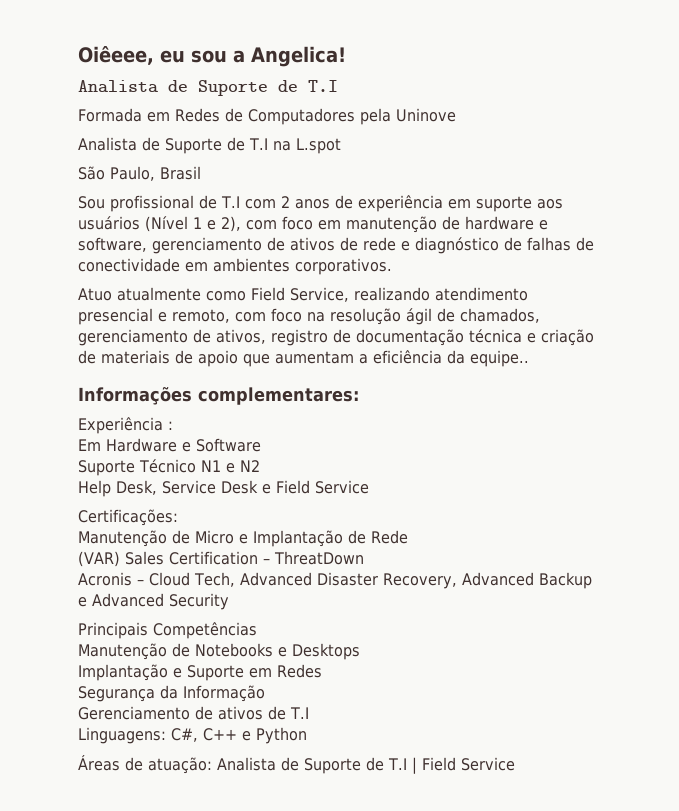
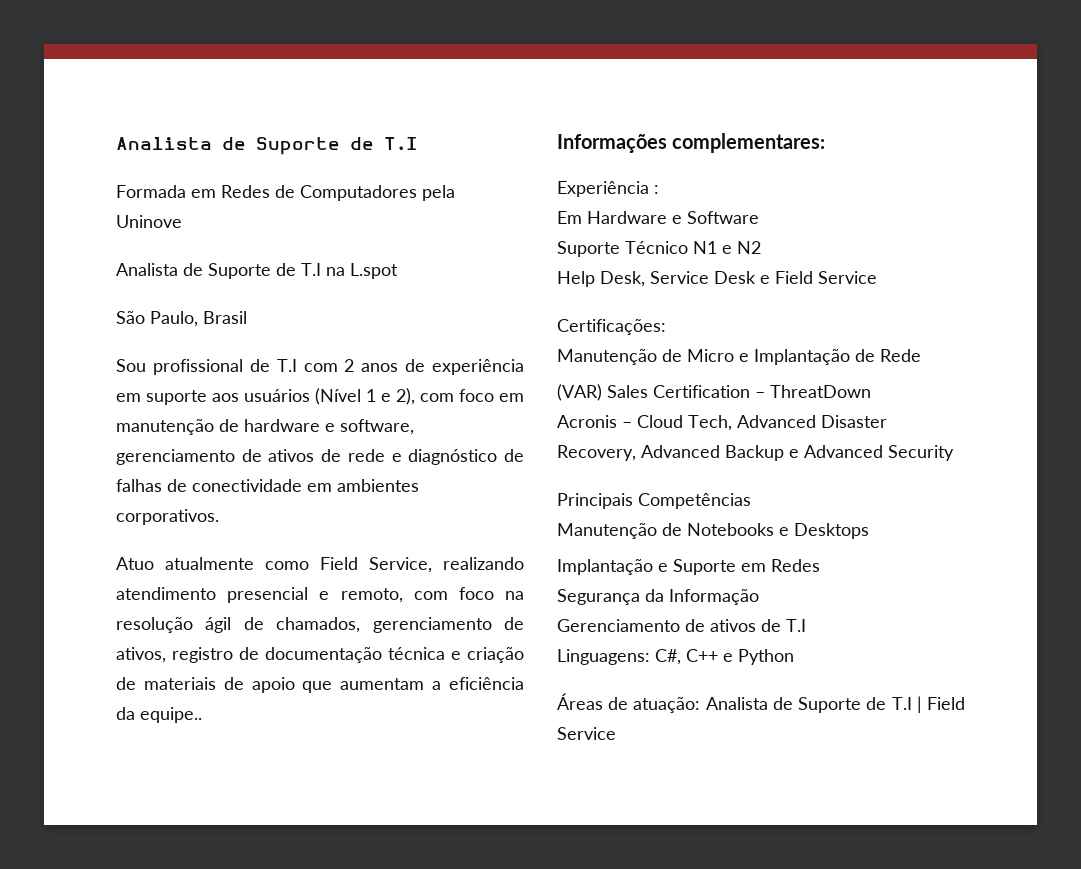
[78,46,346,67] Oiêeee, eu sou a Angelica! // -> (116, 143) none

